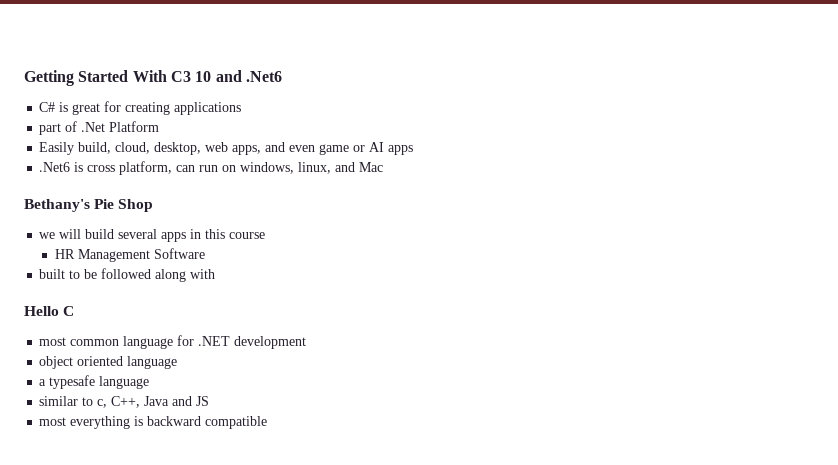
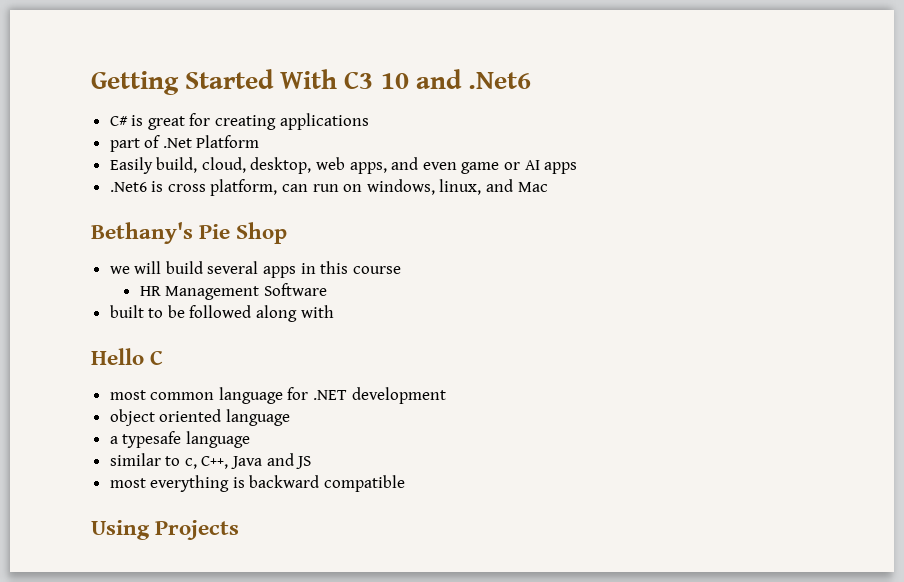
(268, 422) none -> [91,520,240,540] // Using Projects

